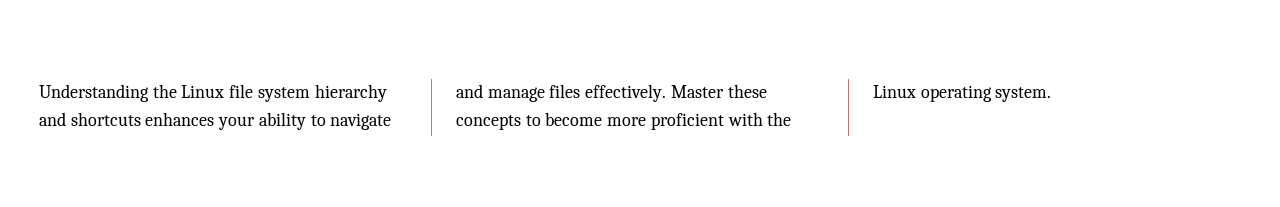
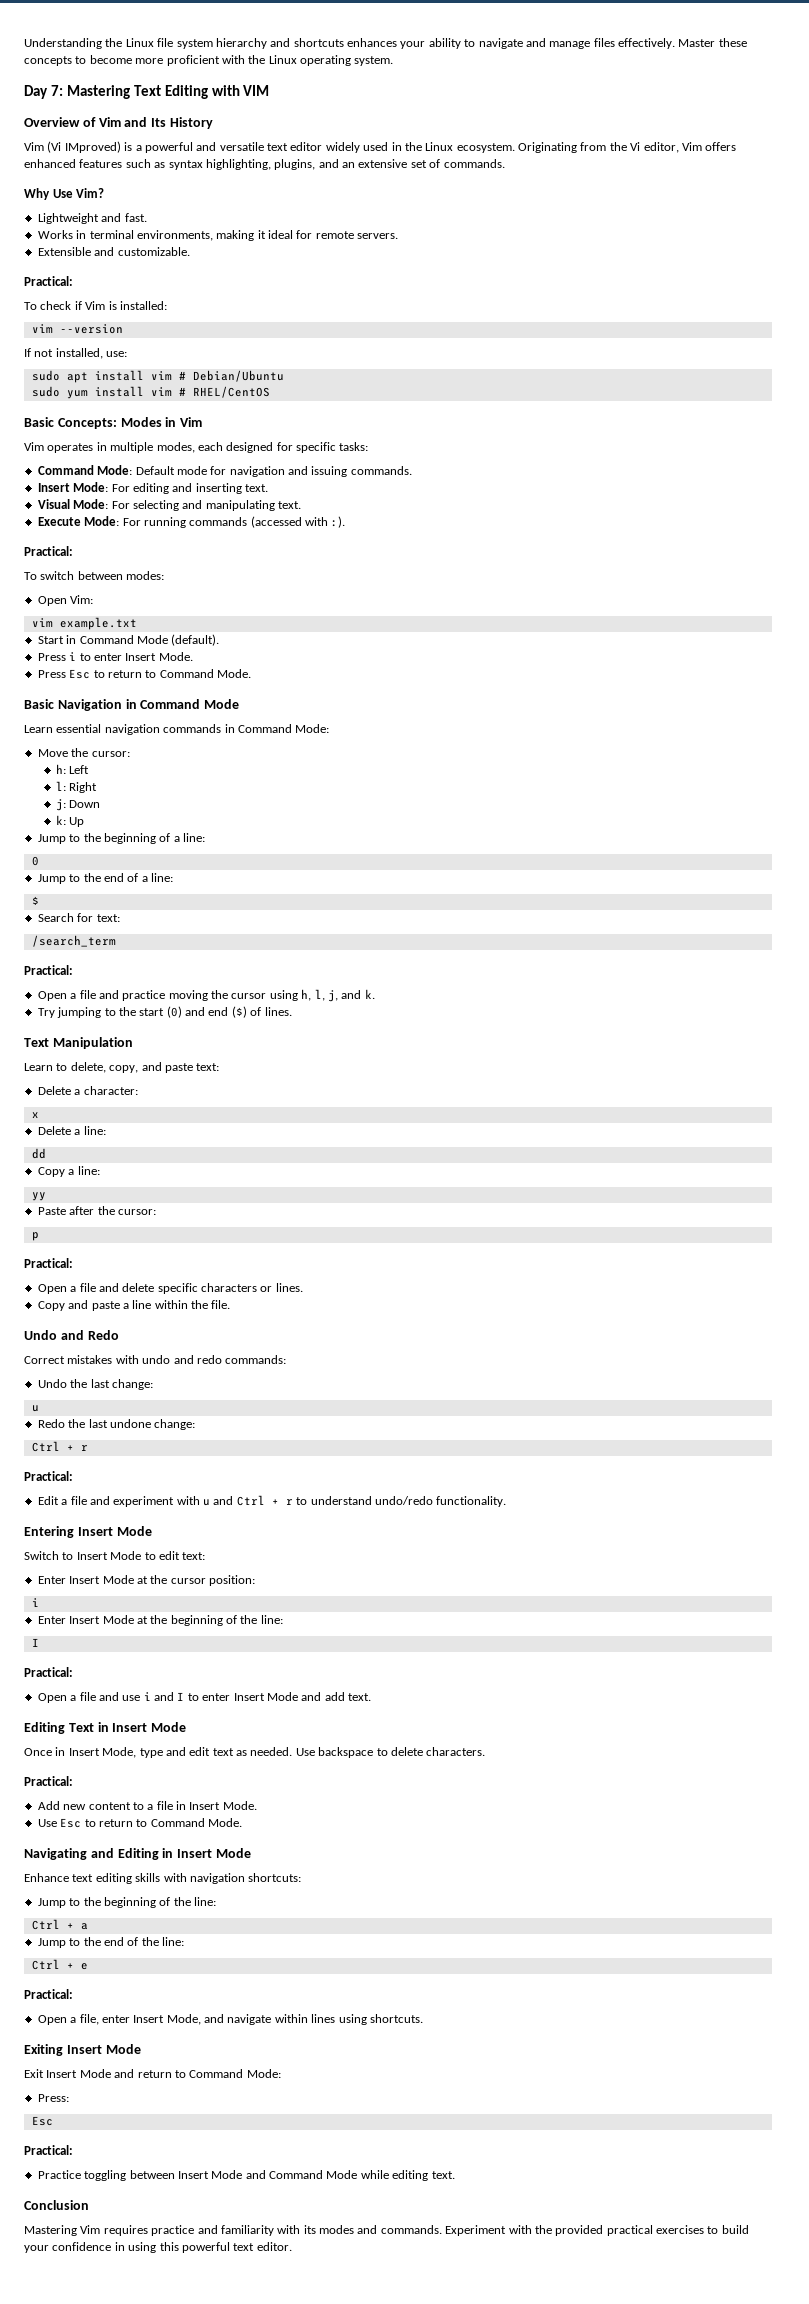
(1052, 94) none -> [24,85,270,99] [24,117,213,129] [24,141,737,153] [24,159,505,170] [24,188,105,200] [37,213,147,224] [37,230,399,241] [37,247,190,256] [24,276,73,286] [24,301,167,310] [31,324,123,334] [24,348,128,359] [31,370,284,383] [31,386,270,399] [24,417,203,429] [24,442,369,453] [37,465,412,477] [37,482,268,494] [37,499,301,511] [37,516,346,528] [24,546,73,556] [24,571,165,580] [37,595,94,606] [31,617,137,630] [37,634,220,646] [37,652,193,661] [37,669,251,679] [24,699,240,711] [24,724,330,735] [37,748,130,757] [56,764,90,774] [56,781,98,793] [56,799,101,811] [56,815,85,827] [37,833,205,844] [31,856,39,866] [37,873,173,884] [31,896,39,905] [37,913,120,922] [31,935,116,947] [24,965,73,975] [37,989,375,1002] [37,1006,292,1018] [24,1037,133,1049] [24,1062,220,1073] [37,1086,138,1095] [31,1112,39,1118] [37,1126,106,1135] [31,1148,46,1159] [37,1166,100,1177] [31,1192,46,1201] [37,1206,156,1215] [31,1232,39,1241] [24,1258,73,1268] [37,1283,303,1294] [37,1300,231,1311] [24,1330,119,1340] [24,1355,287,1364] [37,1379,153,1390] [31,1405,39,1412] [37,1419,196,1430] [31,1441,88,1452] [24,1471,73,1481] [37,1495,507,1507] [24,1526,152,1538] [24,1551,206,1560] [37,1575,255,1586] [31,1598,39,1607] [37,1615,283,1626] [31,1638,39,1647] [24,1667,73,1677] [37,1692,371,1703] [24,1722,187,1734] [24,1747,486,1758] [24,1776,73,1786] [37,1801,257,1810] [37,1818,242,1828] [24,1848,251,1860] [24,1873,302,1884] [37,1897,216,1908] [31,1919,88,1930] [37,1937,184,1948] [31,1959,88,1970] [24,1989,73,1999] [37,2014,423,2025] [24,2044,141,2056] [24,2069,281,2078] [37,2094,69,2102] [31,2116,53,2126] [24,2145,73,2155] [37,2170,455,2181] [24,2200,89,2210] [24,2225,749,2236] [24,2242,292,2253] // Day 7: Mastering Text Editing with VIM // Overview of Vim and Its History // Vim (Vi IMproved) is a powerful and versatile text editor widely used in the Linux ecosystem. Originating from the Vi editor, Vim offers enhanced features such as syntax highlighting, plugins, and an extensive set of commands. // Why Use Vim? // Lightweight and fast. // Works in terminal environments, making it ideal for remote servers. // Extensible and customizable. // Practical: // To check if Vim is installed: // vim --version // If not installed, use: // sudo apt install vim # Debian/Ubuntu // sudo yum install vim # RHEL/CentOS // Basic Concepts: Modes in Vim // Vim operates in multiple modes, each designed for specific tasks: // Command Mode: Default mode for navigation and issuing commands. // Insert Mode: For editing and inserting text. // Visual Mode: For selecting and manipulating text. // Execute Mode: For running commands (accessed with :). // Practical: // To switch between modes: // Open Vim: // vim example.txt // Start in Command Mode (default). // Press i to enter Insert Mode. // Press Esc to return to Command Mode. // Basic Navigation in Command Mode // Learn essential navigation commands in Command Mode: // Move the cursor: // h: Left // l: Right // j: Down // k: Up // Jump to the beginning of a line: // 0 // Jump to the end of a line: // $ // Search for text: // /search_term // Practical: // Open a file and practice moving the cursor using h, l, j, and k. // Try jumping to the start (0) and end ($) of lines. // Text Manipulation // Learn to delete, copy, and paste text: // Delete a character: // x // Delete a line: // dd // Copy a line: // yy // Paste after the cursor: // p // Practical: // Open a file and delete specific characters or lines. // Copy and paste a line within the file. // Undo and Redo // Correct mistakes with undo and redo commands: // Undo the last change: // u // Redo the last undone change: // Ctrl + r // Practical: // Edit a file and experiment with u and Ctrl + r to understand undo/redo functionality. // Entering Insert Mode // Switch to Insert Mode to edit text: // Enter Insert Mode at the cursor position: // i // Enter Insert Mode at the beginning of the line: // I // Practical: // Open a file and use i and I to enter Insert Mode and add text. // Editing Text in Insert Mode // Once in Insert Mode, type and edit text as needed. Use backspace to delete characters. // Practical: // Add new content to a file in Insert Mode. // Use Esc to return to Command Mode. // Navigating and Editing in Insert Mode // Enhance text editing skills with navigation shortcuts: // Jump to the beginning of the line: // Ctrl + a // Jump to the end of the line: // Ctrl + e // Practical: // Open a file, enter Insert Mode, and navigate within lines using shortcuts. // Exiting Insert Mode // Exit Insert Mode and return to Command Mode: // Press: // Esc // Practical: // Practice toggling between Insert Mode and Command Mode while editing text. // Conclusion // Mastering Vim requires practice and familiarity with its modes and commands. Experiment with the provided practical exercises to build your confidence in using this powerful text editor.

